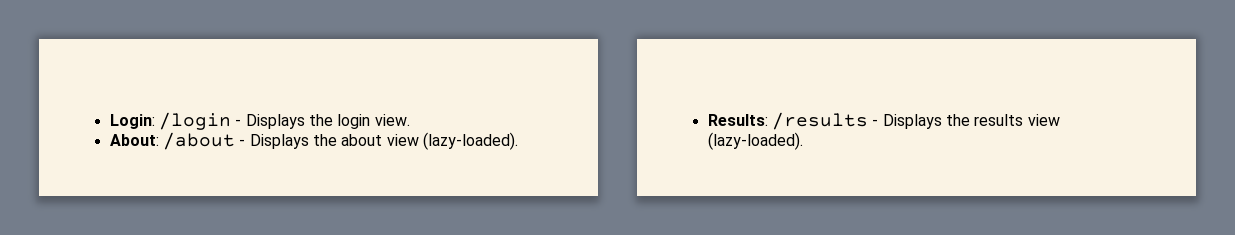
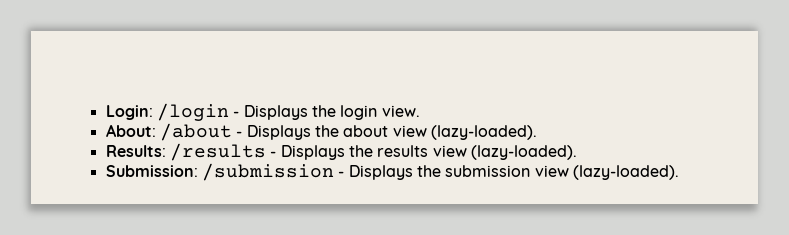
(803, 141) none -> [105,163,679,181] // Submission: /submission - Displays the submission view (lazy-loaded).

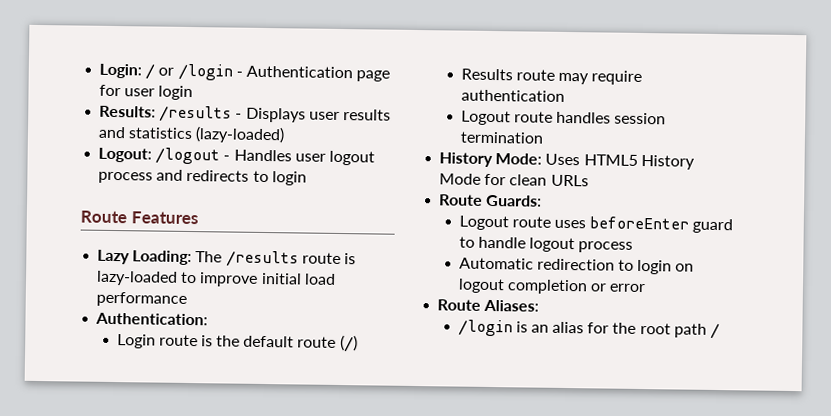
[156,103,420,121] [105,123,537,141] [105,143,577,161] [105,163,679,181] /login - Displays the login view. // About: /about - Displays the about view (lazy-loaded). // Results: /results - Displays the results view (lazy-loaded). // Submission: /submission - Displays the submission view (lazy-loaded). -> [145,63,391,82] [99,84,194,101] [99,105,391,123] [98,126,286,144] [98,147,375,166] [98,169,307,186] [80,210,198,225] [97,249,356,268] [96,270,336,287] [96,291,188,307] [95,312,209,326] [116,334,358,353] [460,68,643,86] [460,89,565,102] [460,110,667,126] [459,131,544,144] [439,152,695,170] [439,173,589,187] [439,194,543,207] [458,215,734,234] [458,236,634,253] [458,257,695,275] [457,278,647,295] [437,299,540,312] [457,319,721,340] / or /login - Authentication page for user login // Results: /results - Displays user results and statistics (lazy-loaded) // Logout: /logout - Handles user logout process and redirects to login // Route Features // Lazy Loading: The /results route is lazy-loaded to improve initial load performance // Authentication: // Login route is the default route (/) // Results route may require authentication // Logout route handles session termination // History Mode: Uses HTML5 History Mode for clean URLs // Route Guards: // Logout route uses beforeEnter guard to handle logout process // Automatic redirection to login on logout completion or error // Route Aliases: // /login is an alias for the root path /

